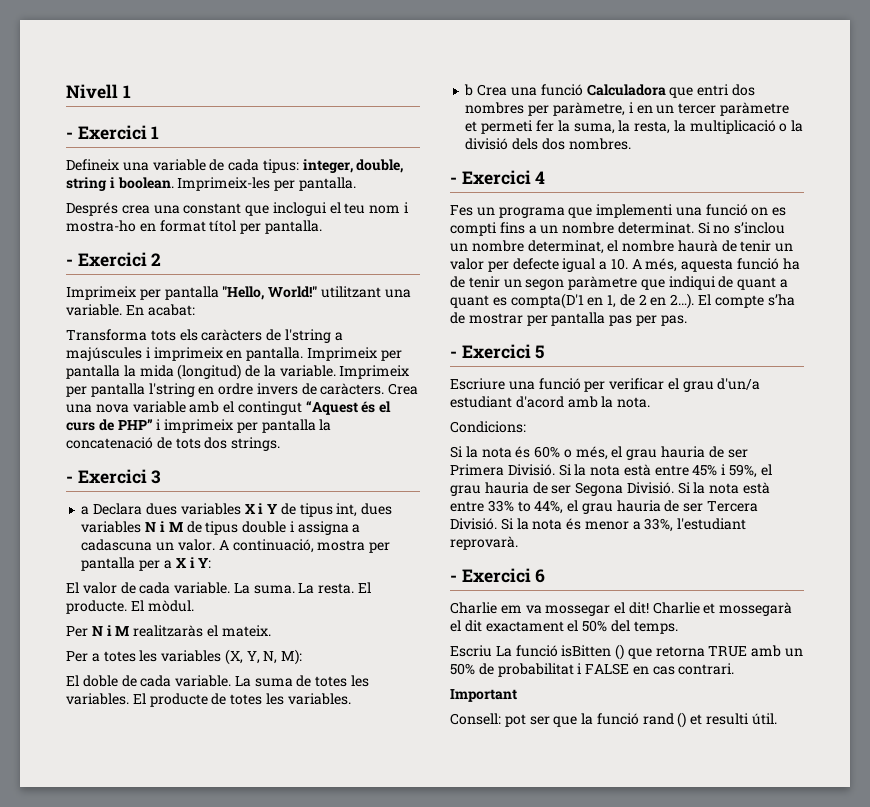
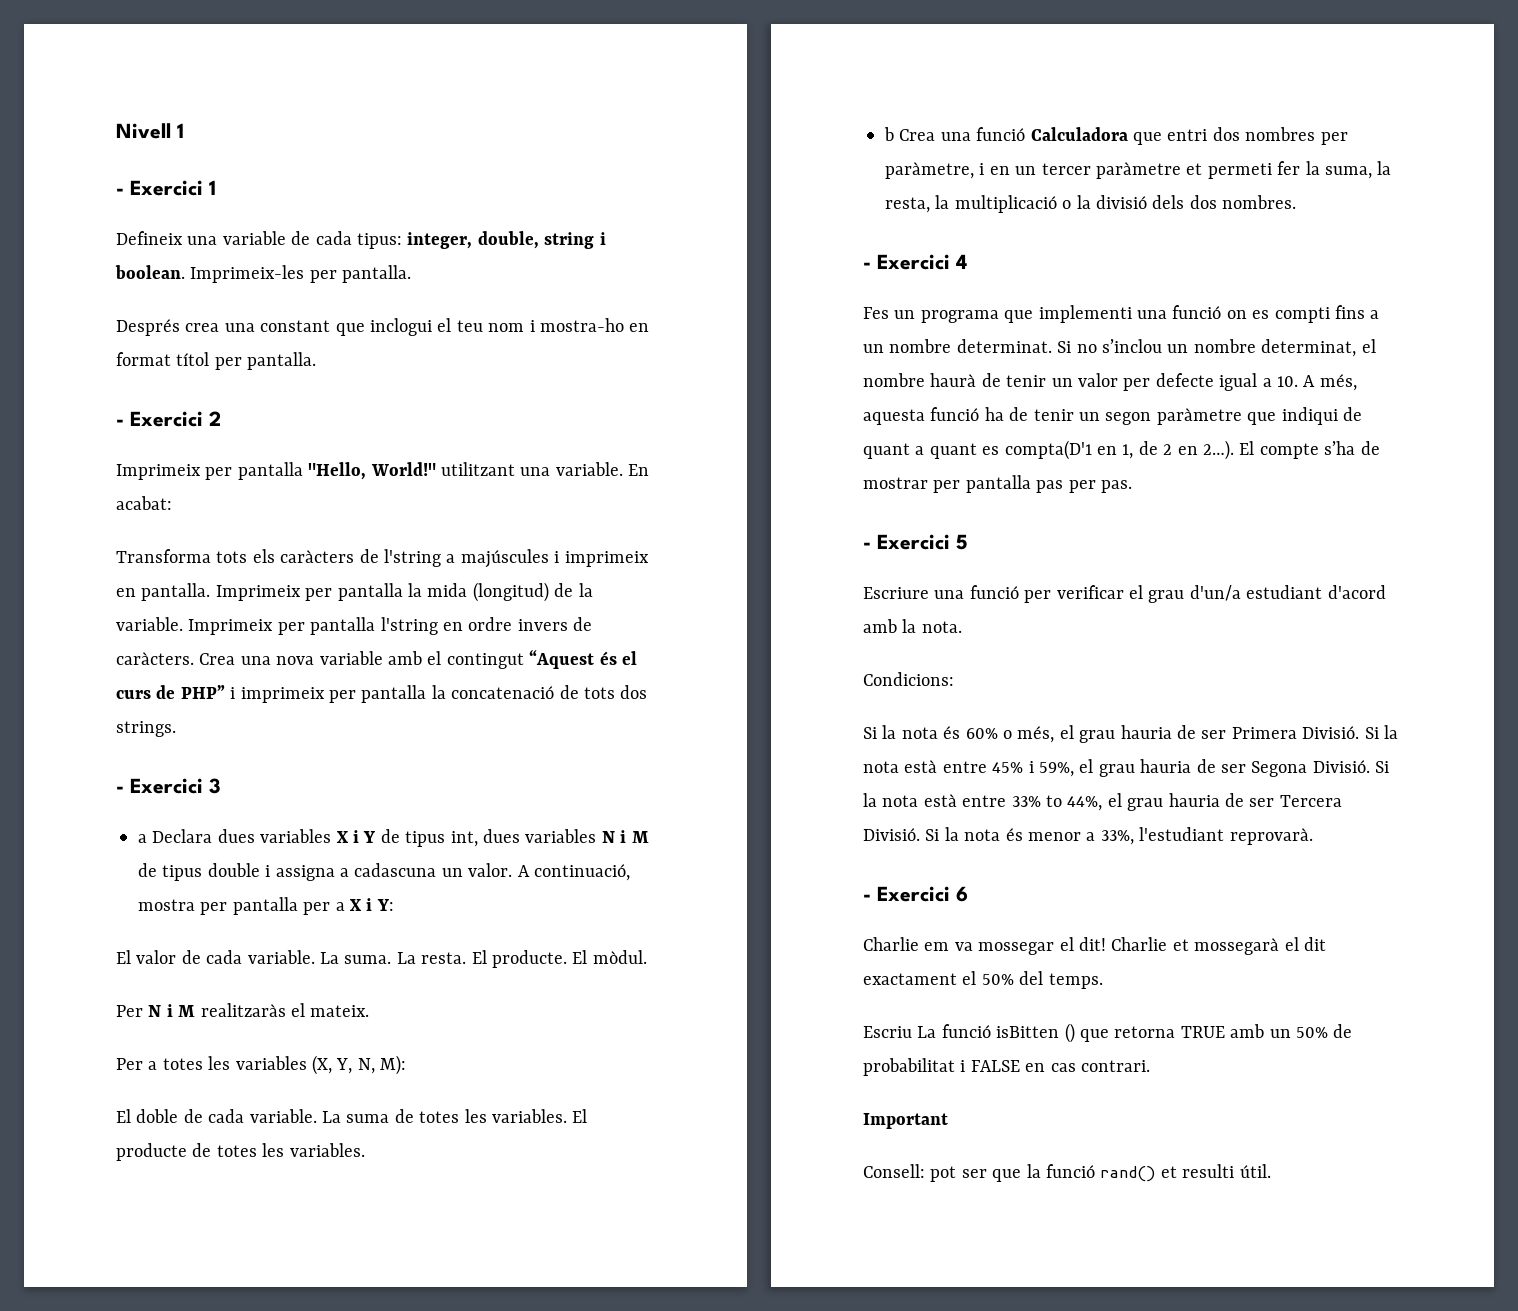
[642,712,687,728] rand () -> [1100,1166,1156,1182] rand()

